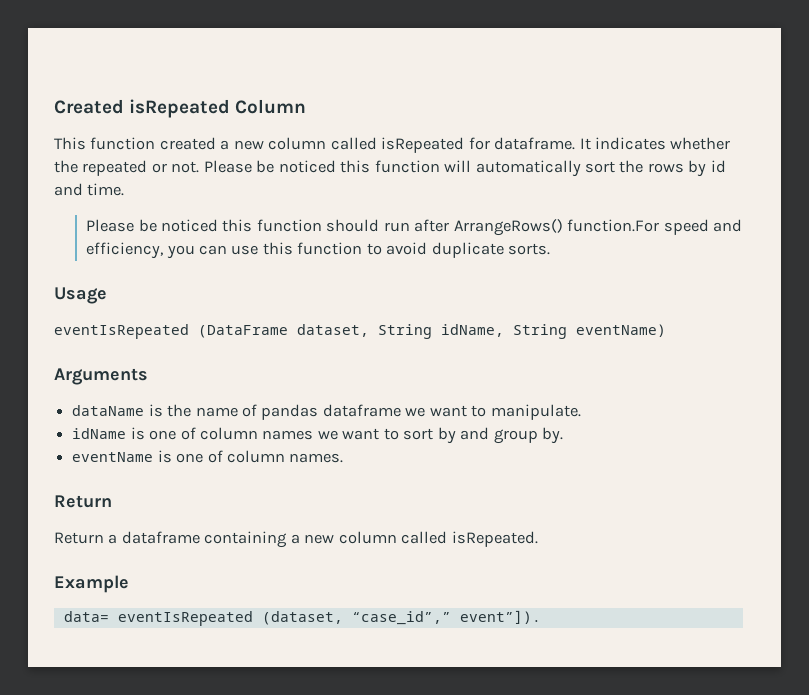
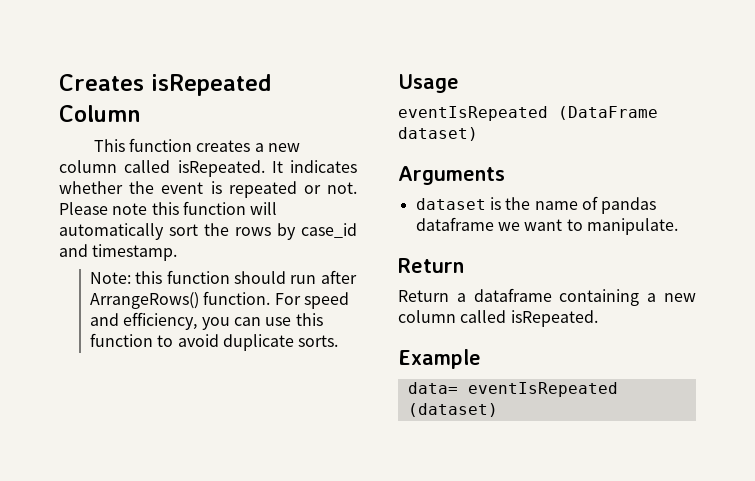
[54,99,124,114] Created -> [59,74,144,91] Creates
[159,137,576,153] created a new column called isRepeated for dataframe. -> [196,140,300,152] [59,160,265,177] creates a new column called isRepeated.
(78, 166) none -> [161,181,222,194] event is
[256,160,336,173] be noticed -> [112,203,148,215] note
[710,160,726,173] [54,183,125,196] [86,219,219,232] id and time. // Please be noticed -> [301,223,357,238] [59,244,178,261] [90,272,132,284] case_id and timestamp. // Note:
[567,219,660,232] function.For -> [203,291,301,305] function. For
[297,324,666,339] dataset, String idName, String eventName) -> [398,127,478,141] dataset)
[72,405,145,416] dataName -> [415,198,486,210] dataset
[72,427,564,444] [72,450,344,463] // idName is one of column names we want to sort by and group by. // eventName is one of column names. -> (678, 226) none
[261,610,541,625] (dataset, “case_id”,” event”]). -> [407,403,498,417] (dataset)

